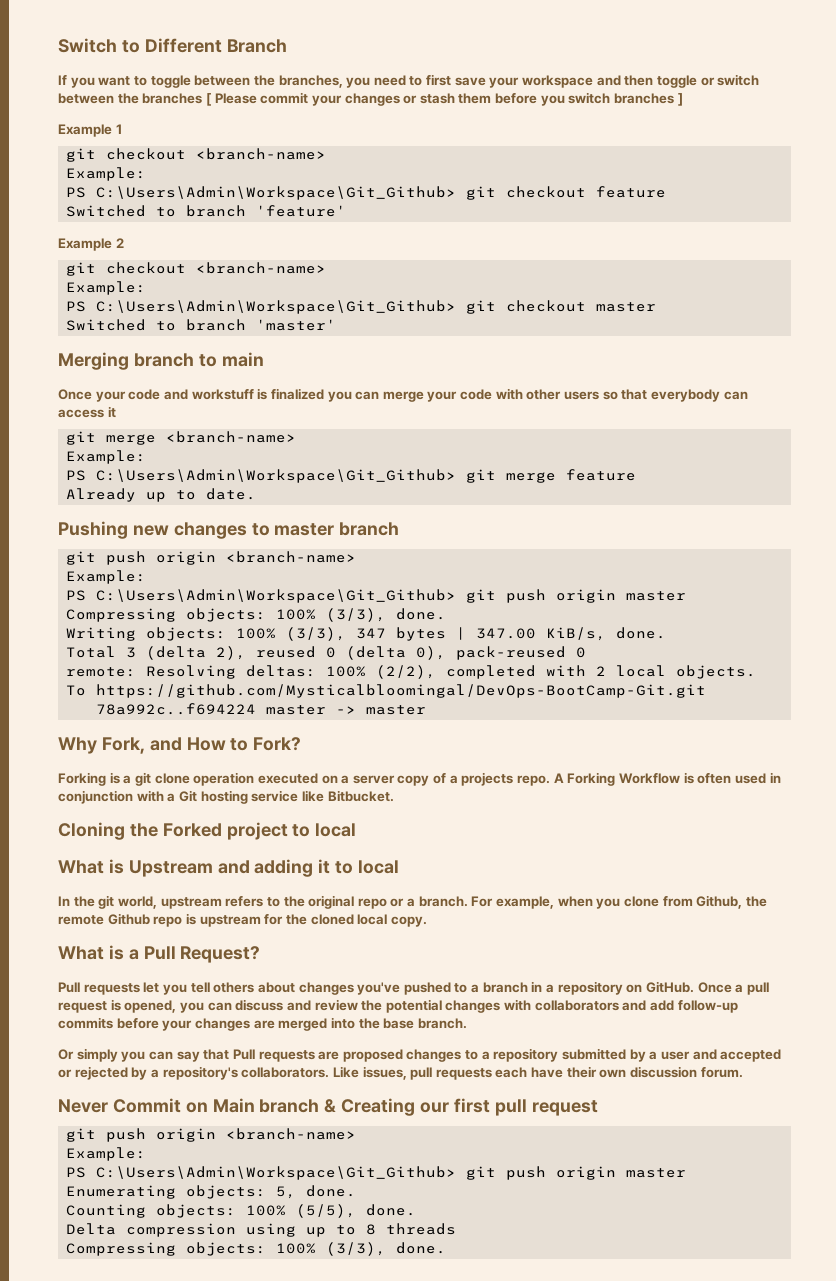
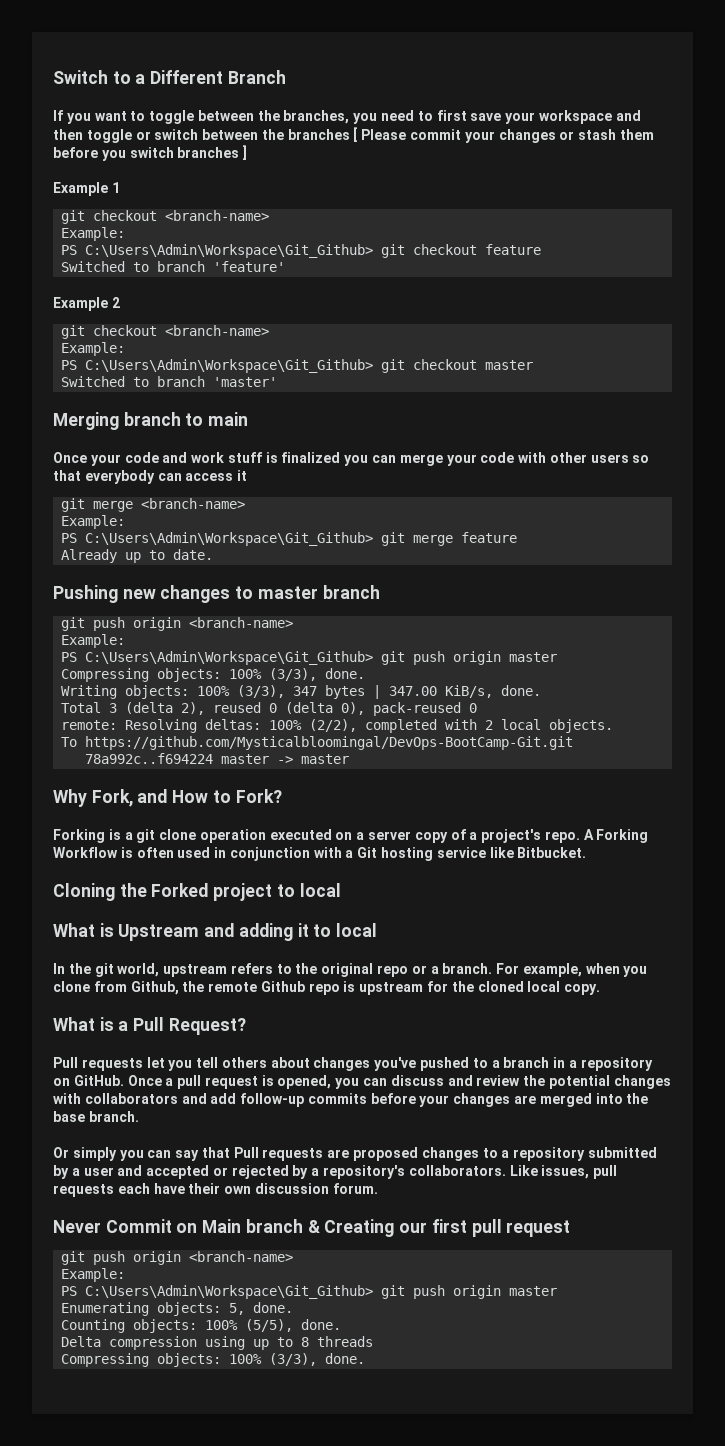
(140, 46) none -> [135,74,146,84] a
[191,389,254,400] workstuff -> [191,452,262,463] work stuff
[461,772,514,786] projects -> [481,829,542,843] project's

